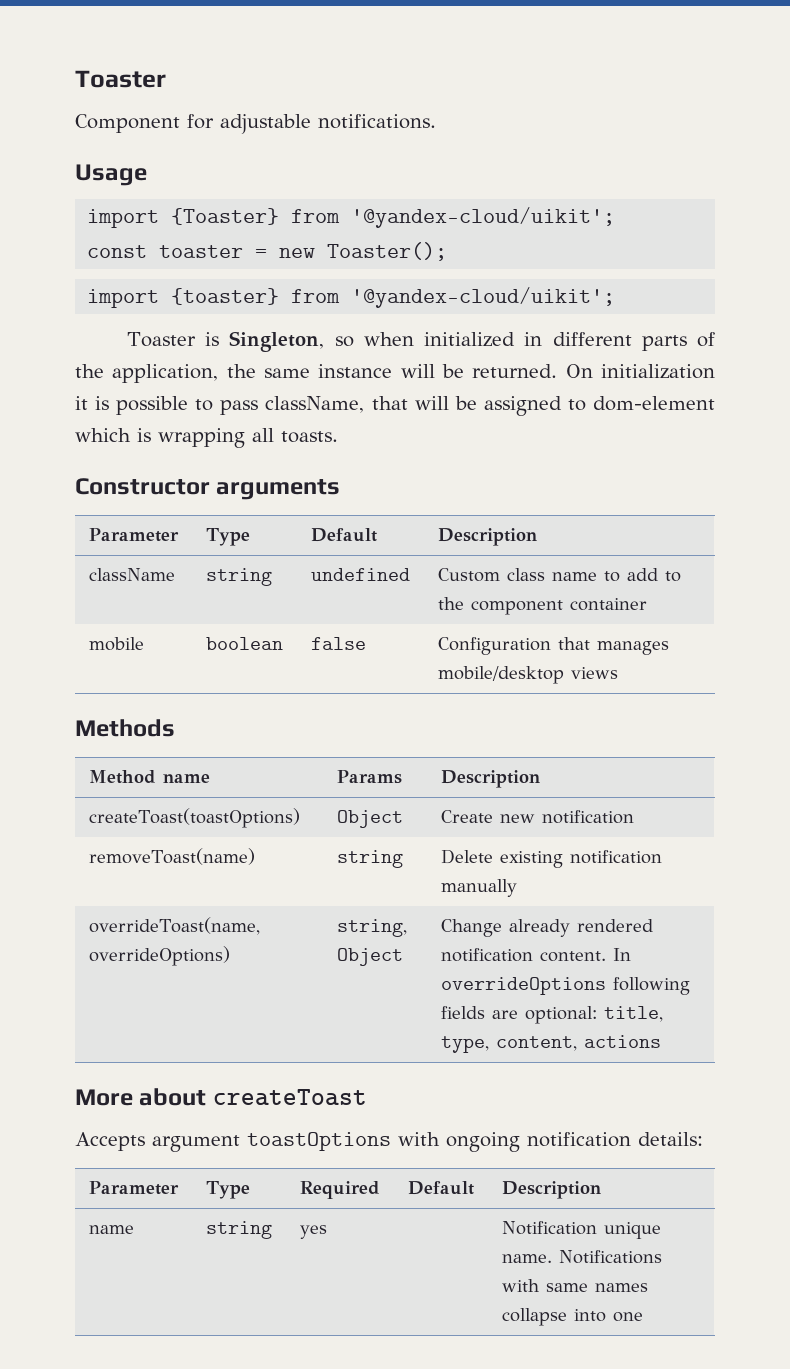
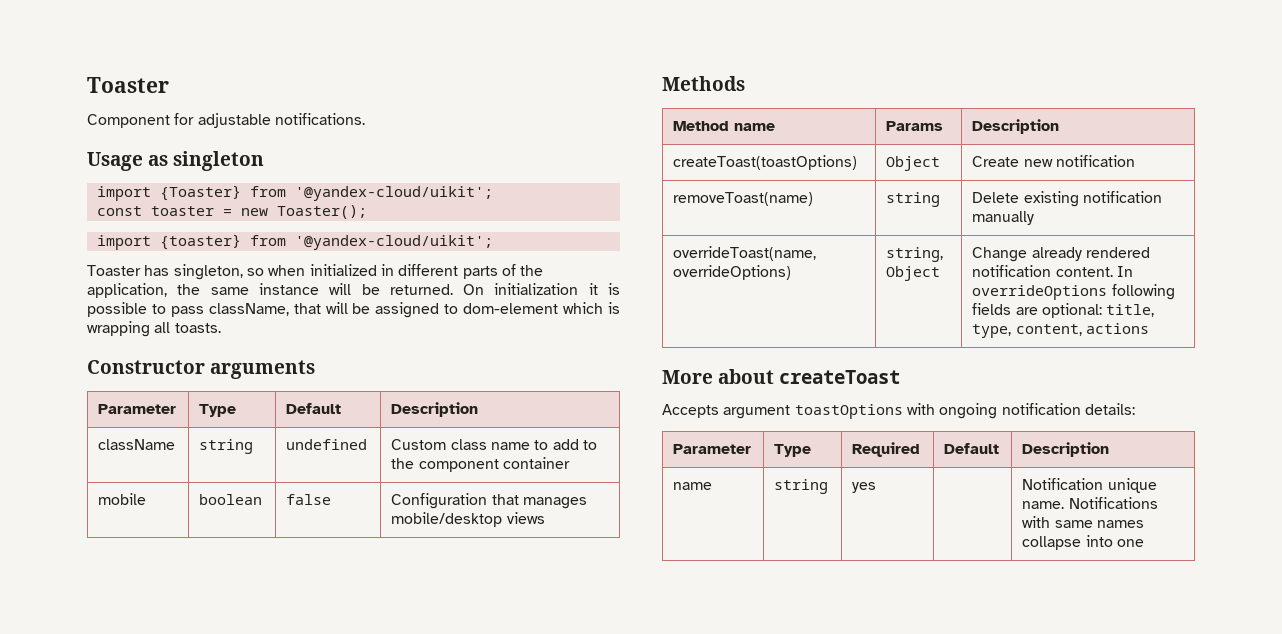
(147, 175) none -> [148,151,265,171] as singleton
[205,331,325,352] is Singleton, -> [144,264,243,280] has singleton,

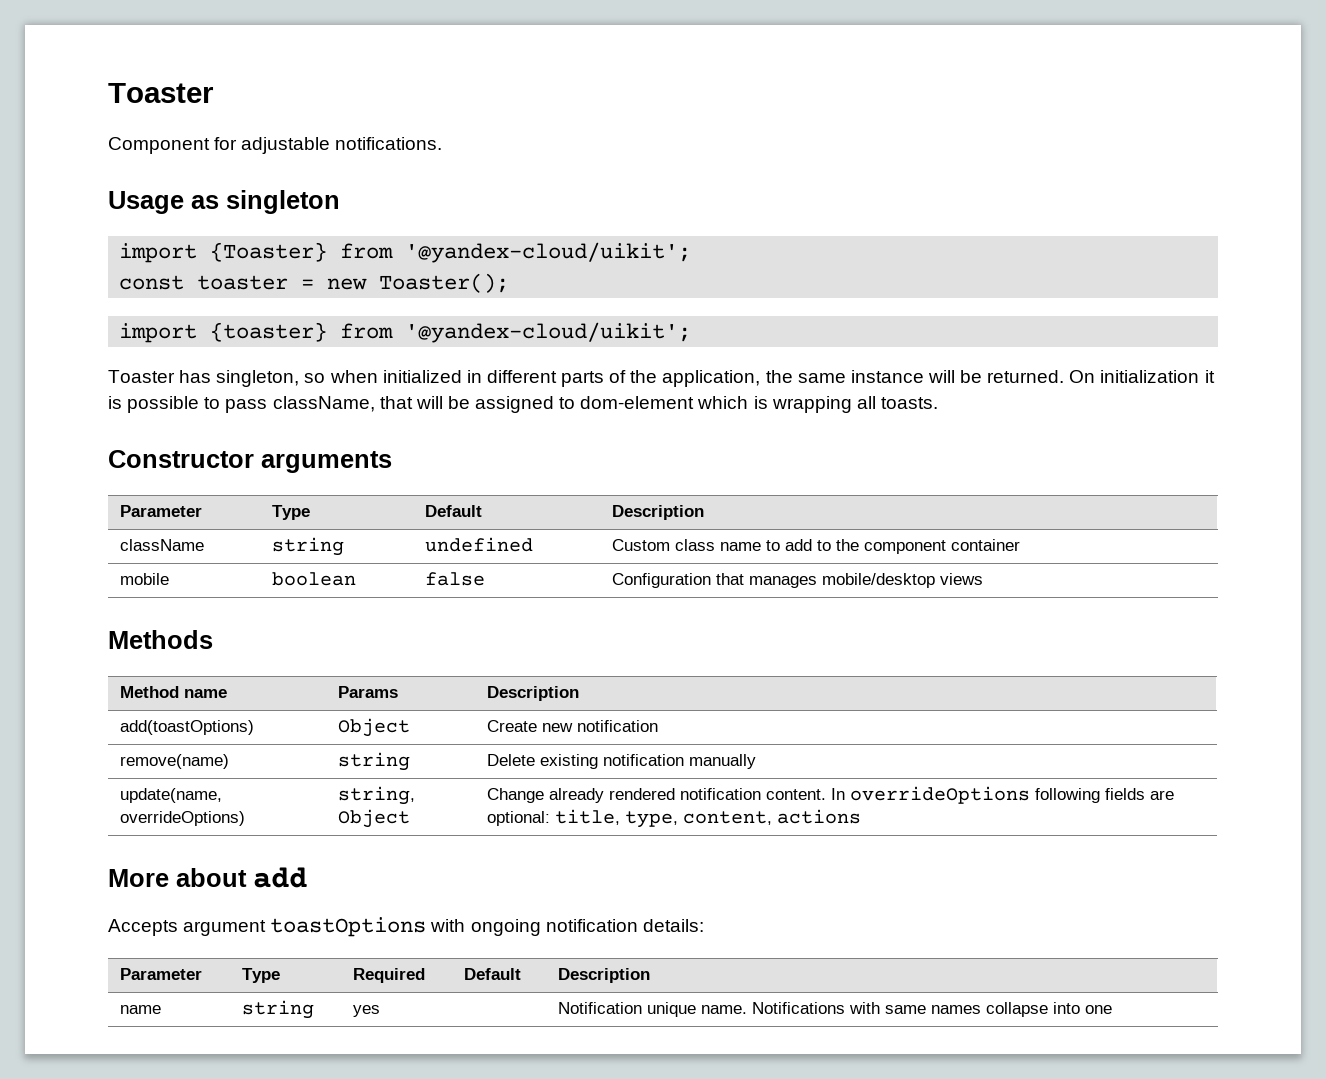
[673,155,858,170] createToast(toastOptions) -> [120,720,255,735] add(toastOptions)
[673,192,814,206] removeToast(name) -> [120,754,230,769] remove(name)
[673,246,817,261] overrideToast(name, -> [120,788,223,803] update(name,
[779,370,901,384] createToast -> [253,867,307,888] add

